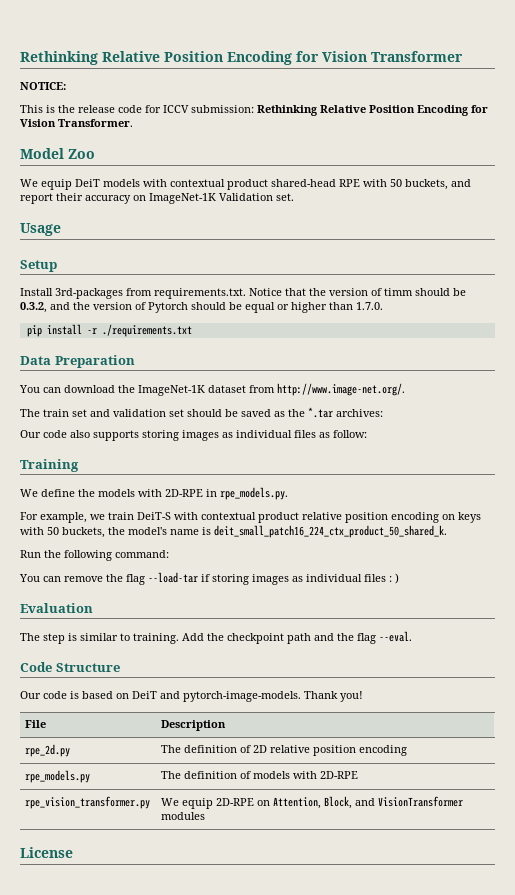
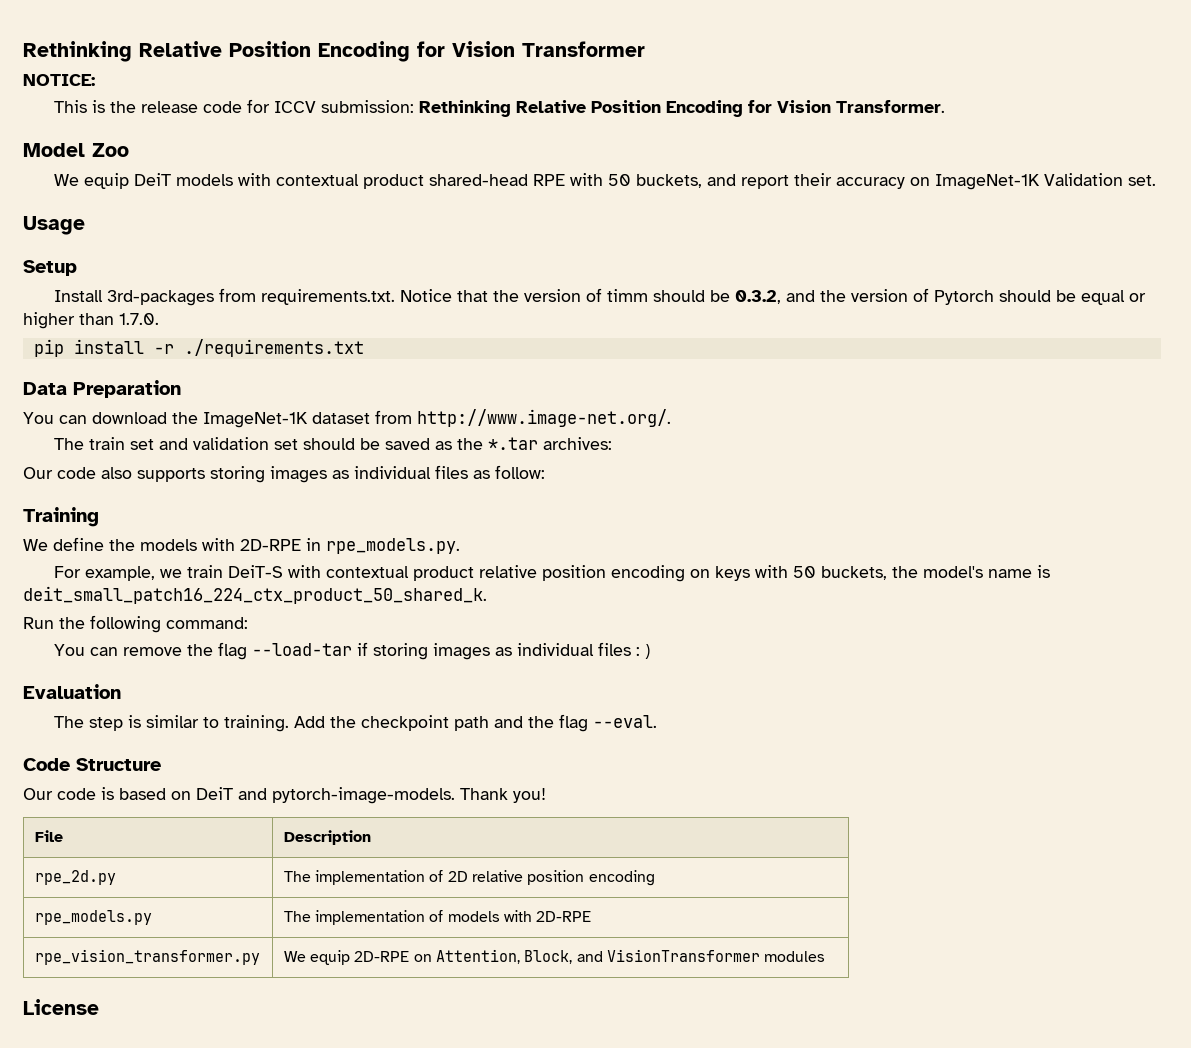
[184,745,238,753] definition -> [315,870,426,885] implementation
[184,771,238,779] definition -> [315,910,426,925] implementation

